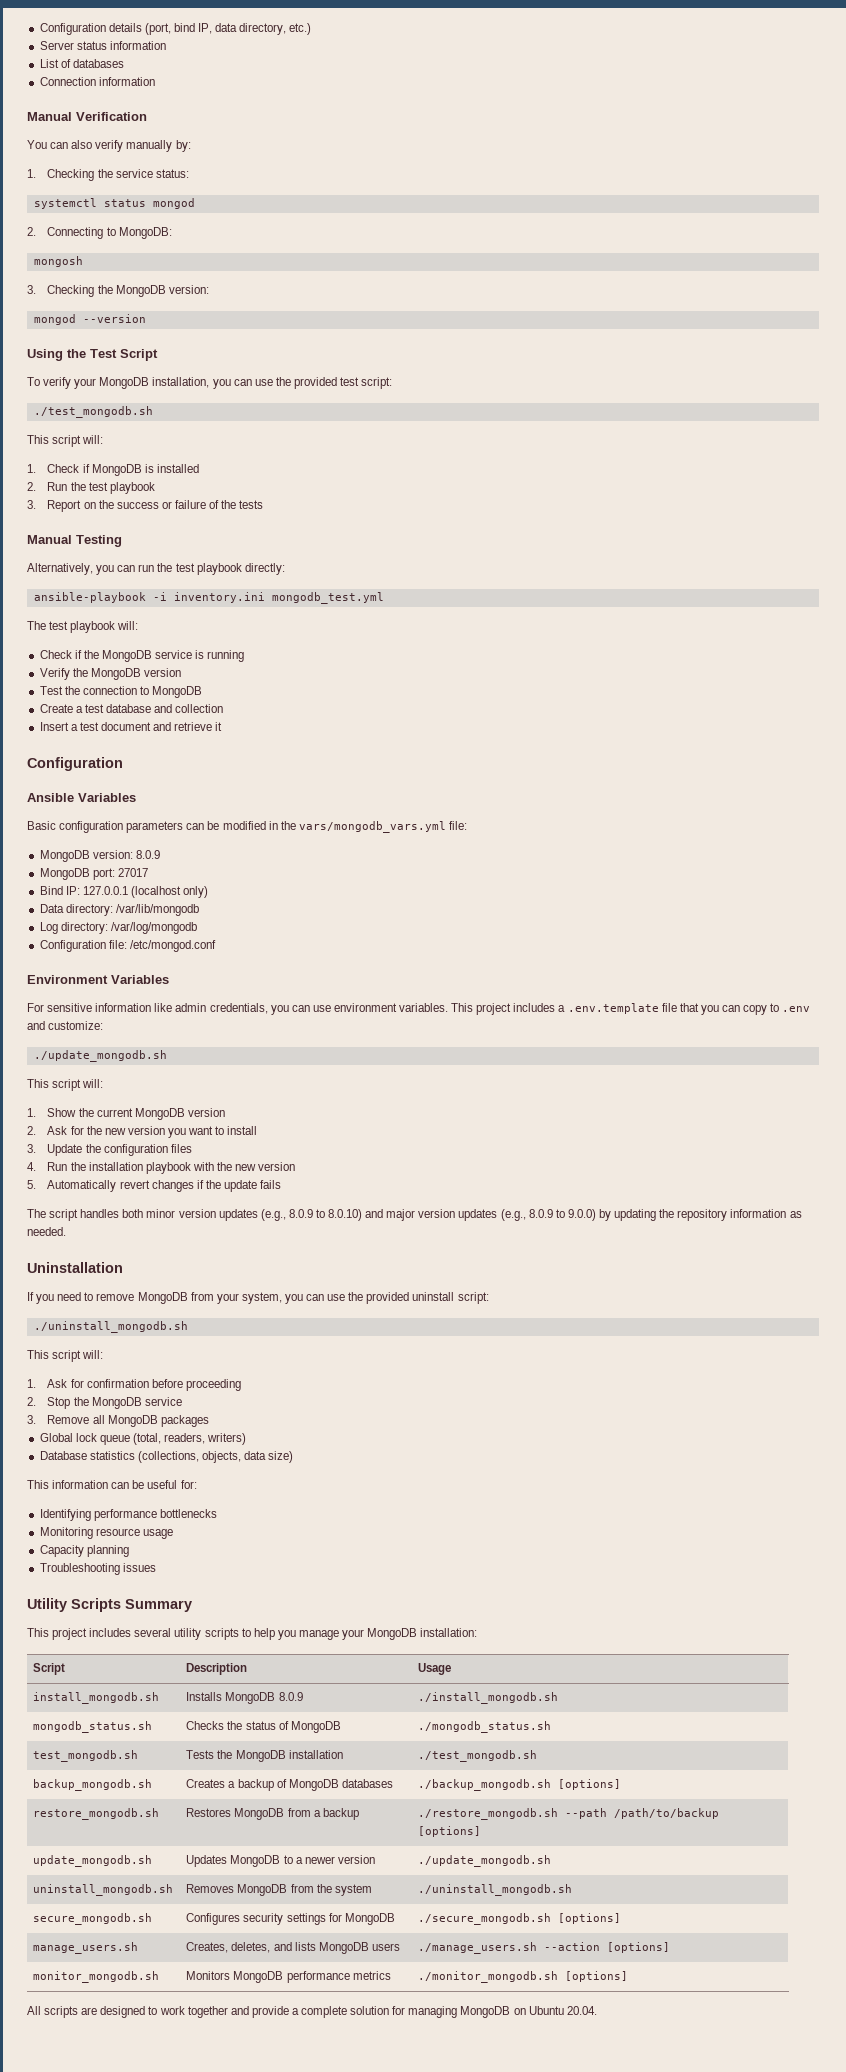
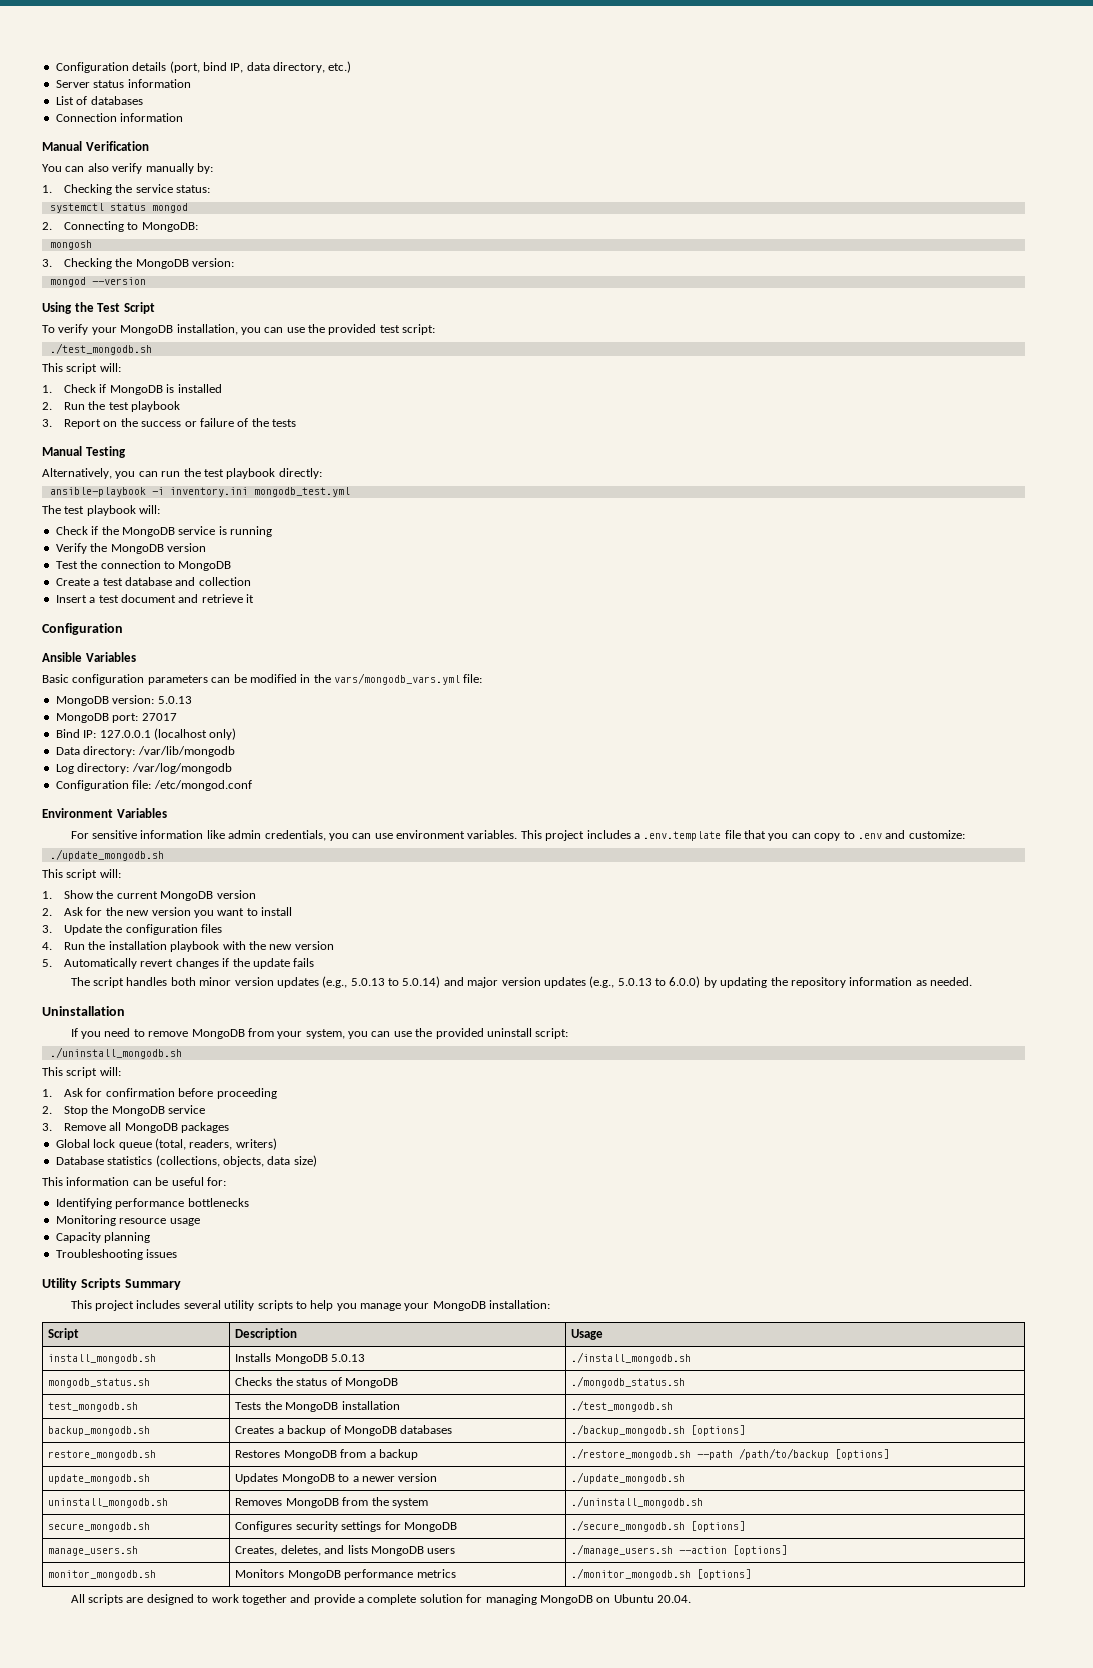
[135,850,160,859] 8.0.9 -> [157,696,192,704] 5.0.13
[288,1209,363,1221] 8.0.9 to 8.0.10) -> [350,976,441,988] 5.0.13 to 5.0.14)
[528,1209,596,1221] 8.0.9 to 9.0.0) -> [617,976,701,988] 5.0.13 to 6.0.0)
[278,1692,303,1701] 8.0.9 -> [331,1354,366,1362] 5.0.13

